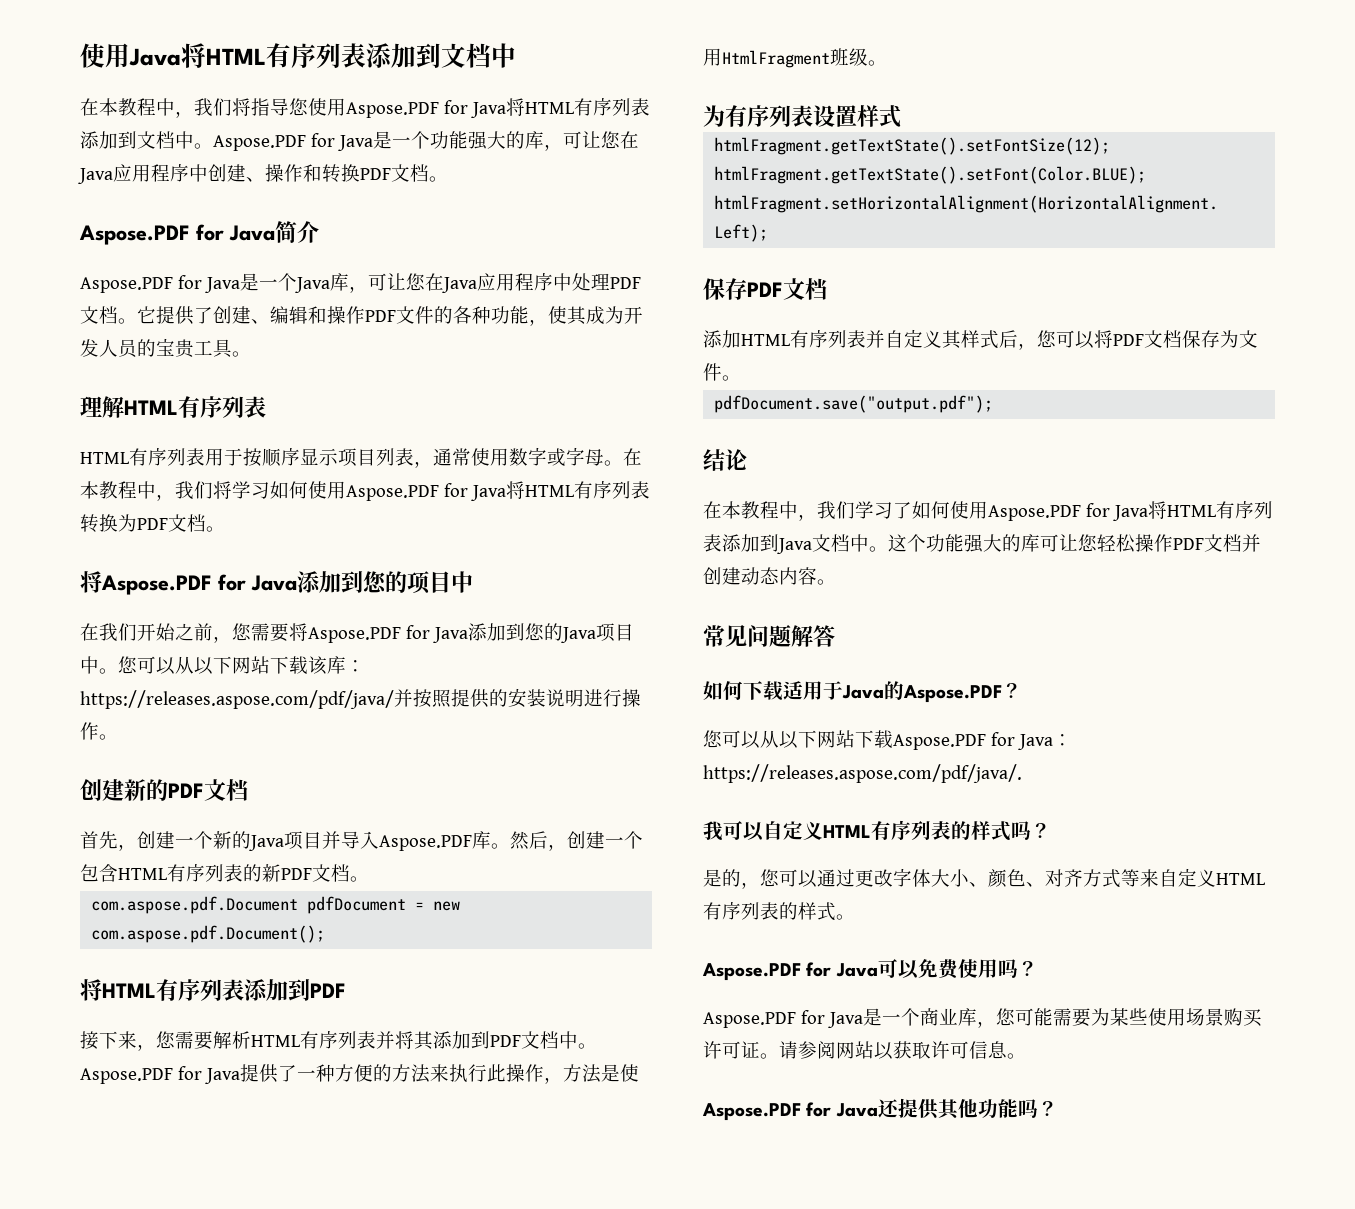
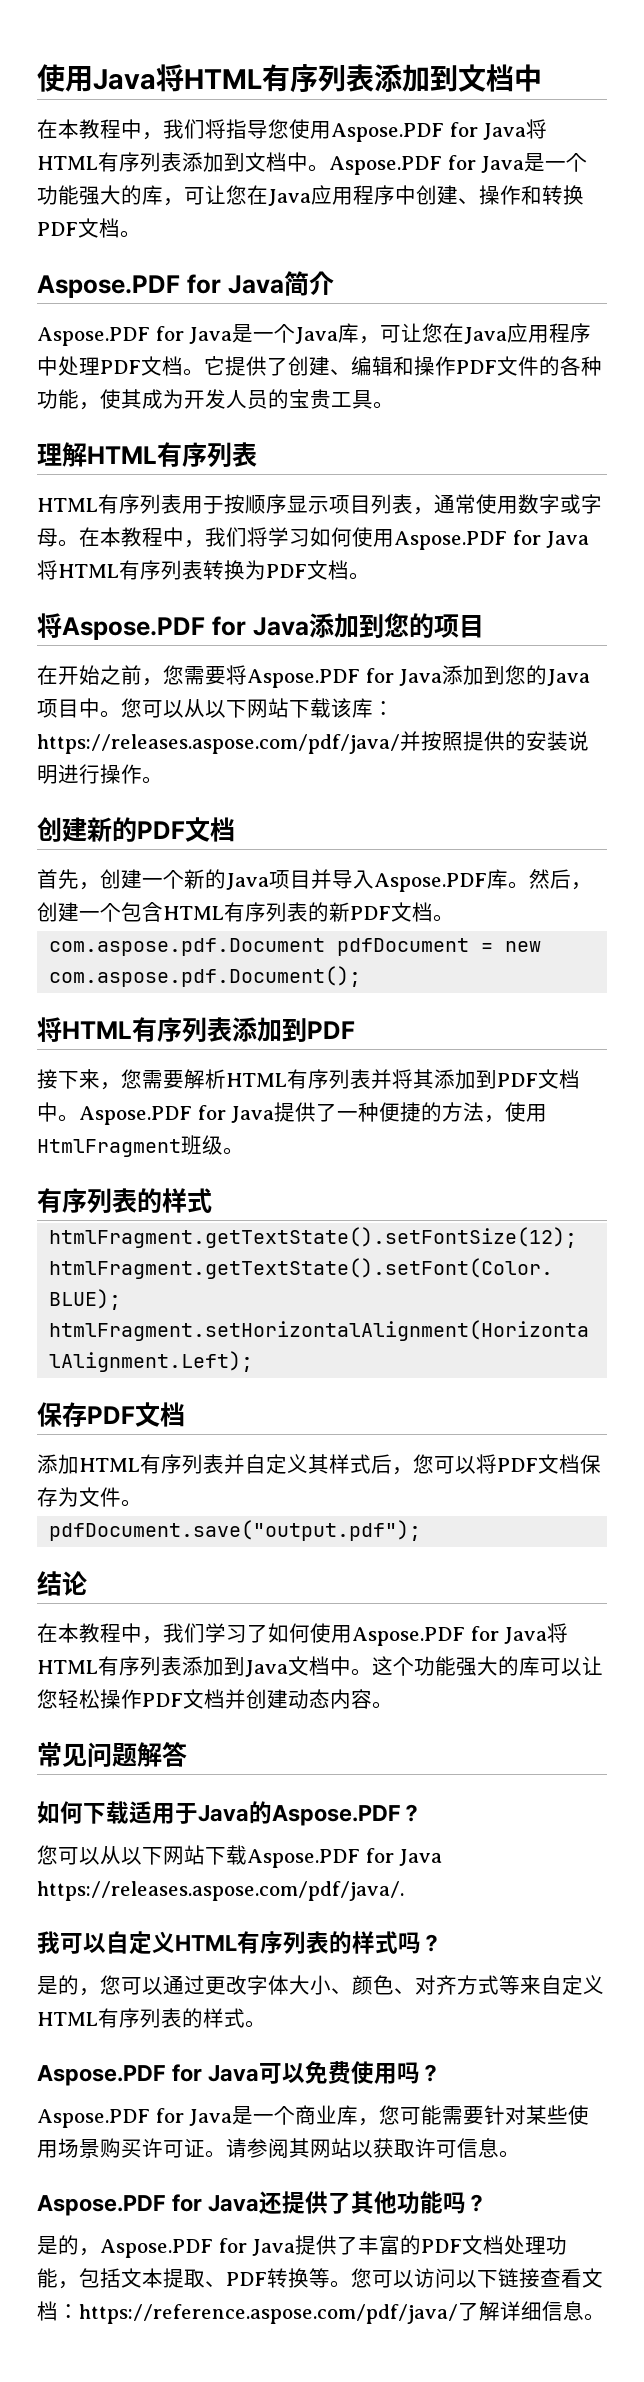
[451,571,473,593] [80,623,137,641] 中 // 在我们 -> [37,665,58,685] // 在
[334,1064,620,1084] 方便的方法来执行此操作，方法是 -> [379,1102,506,1123] 便捷的方法，
[703,105,857,127] 为有序列表设置 -> [37,1188,162,1214] 有序列表的
(1059, 543) none -> [561,1658,582,1676] 以
[1052,734,1072,746] ： -> (443, 1857) none
[1090,1008,1110,1026] 为 -> [484,2105,527,2125] 针对
(836, 1050) none -> [289,2138,310,2158] 其
(939, 1109) none -> [328,2192,352,2214] 了
(1058, 1108) none -> [37,2235,568,2258] [37,2268,603,2289] [37,2301,605,2324] // 是的，Aspose.PDF for Java提供了丰富的PDF文档处理功能，包括文本提取、PDF转换等。您可以访问以下链接查看文档：https://reference.aspose.com/pdf/java/了解详细信息。

